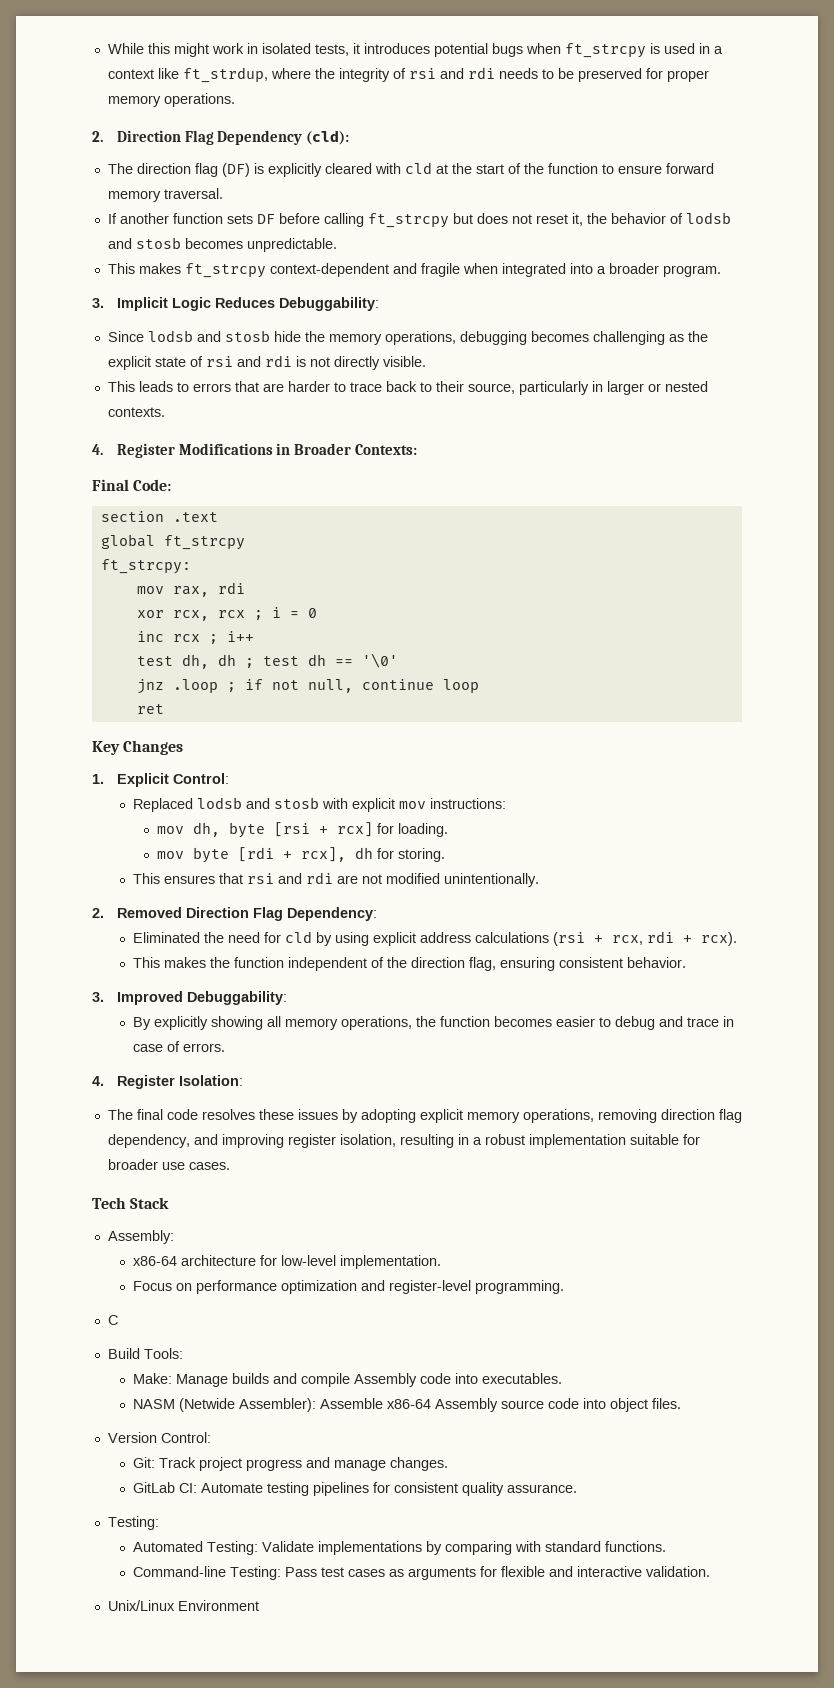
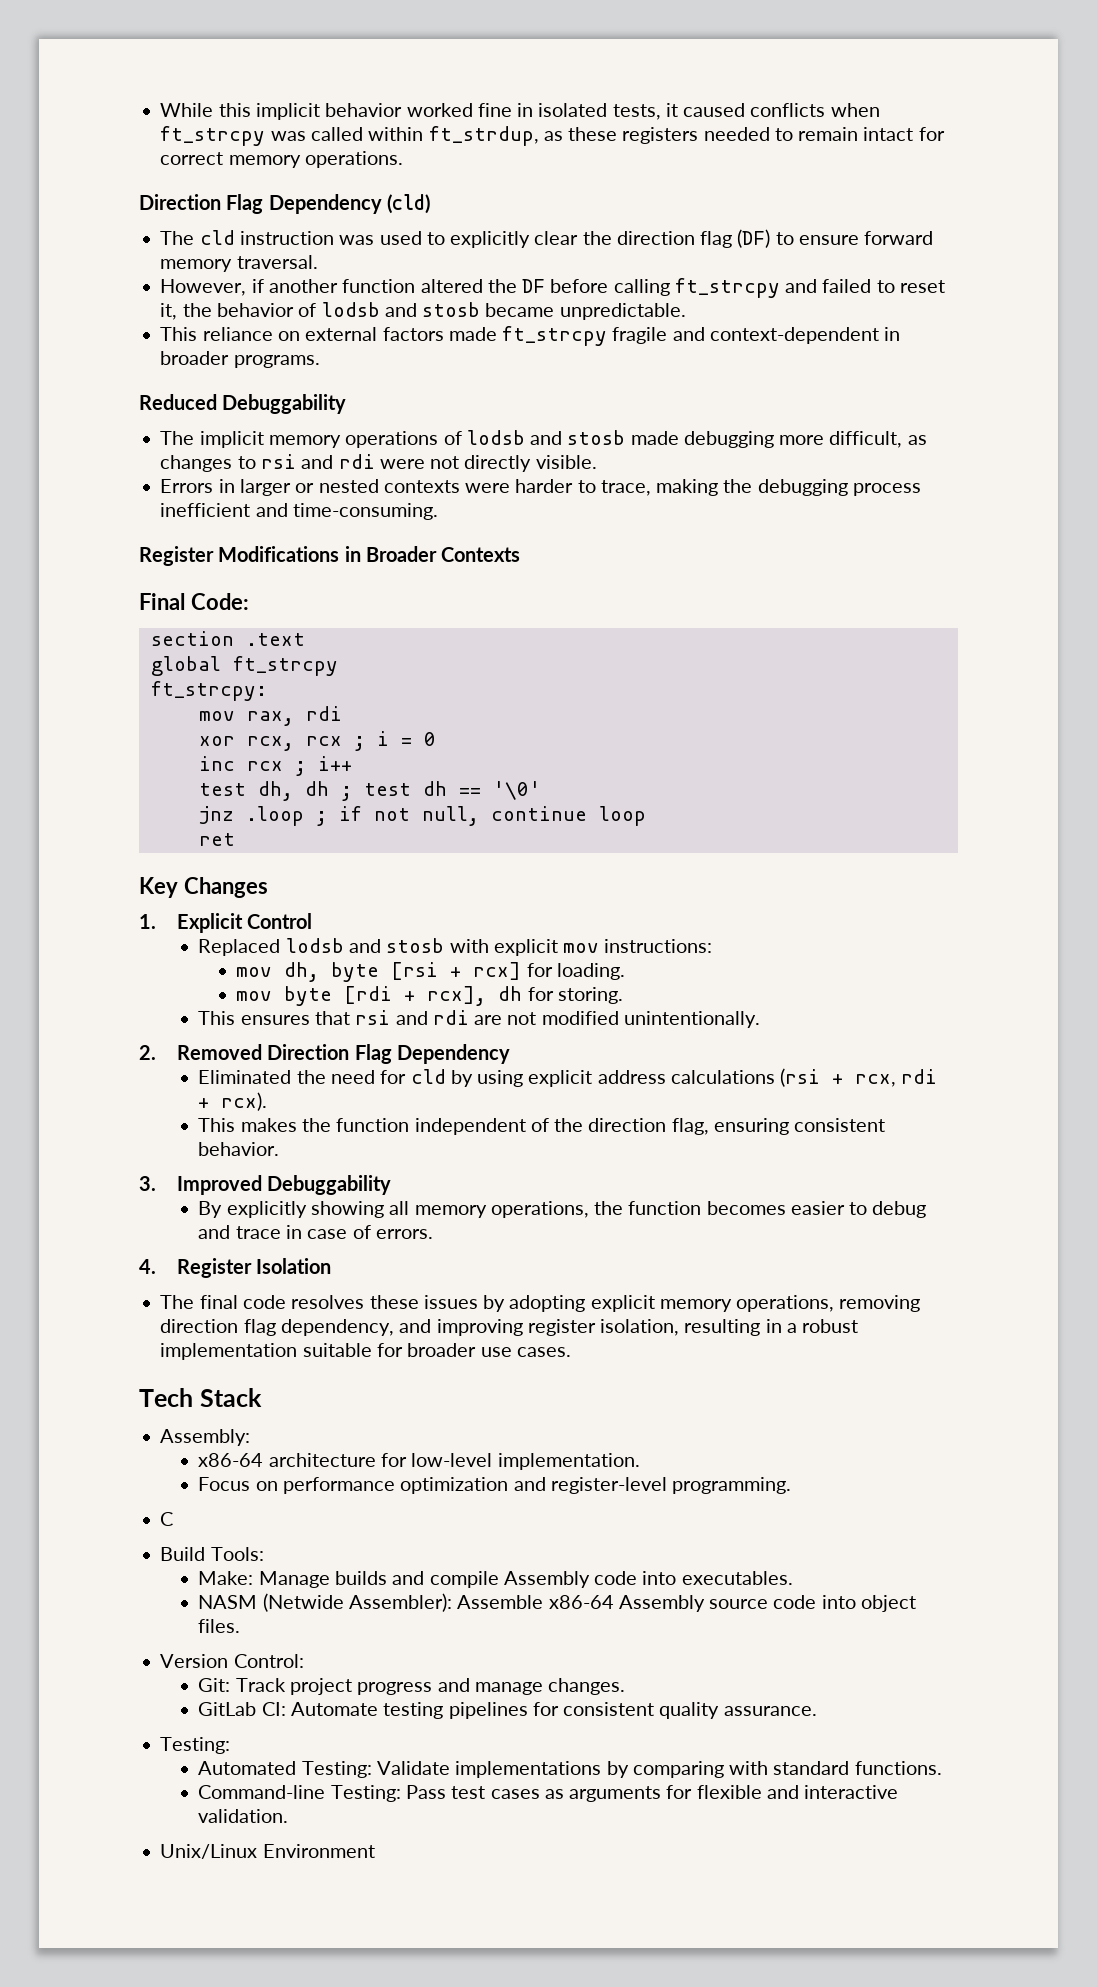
[173,43,723,58] [107,67,709,83] might work in isolated tests, it introduces potential bugs when ft_strcpy is used in a context like ft_strdup, where the integrity of rsi and rdi needs to be preserved for proper -> [255,103,880,120] [160,126,945,146] [160,152,224,165] implicit behavior worked fine in isolated tests, it caused conflicts when ft_strcpy was called within ft_strdup, as these registers needed to remain intact for correct
[92,130,350,145] [107,162,598,177] 2. Direction Flag Dependency (cld): // The direction flag (DF) is explicitly cleared with cld at the start of the function -> [139,194,430,214] [160,229,771,248] Direction Flag Dependency (cld) // The cld instruction was used to explicitly clear the direction flag (DF)
[107,213,253,224] If another function sets -> [160,279,517,296] However, if another function altered the
[452,213,532,224] but does not -> [785,279,895,293] and failed to
[184,238,243,249] becomes -> [485,303,555,317] became
[138,263,721,278] [92,297,379,311] [107,330,708,345] [107,355,306,370] makes ft_strcpy context-dependent and fragile when integrated into a broader program. // 3. Implicit Logic Reduces Debuggability: // Since lodsb and stosb hide the memory operations, debugging becomes challenging as the explicit state of rsi and rdi is -> [202,326,901,346] [160,351,320,368] [139,394,347,414] [160,430,927,448] [160,454,425,472] reliance on external factors made ft_strcpy fragile and context-dependent in broader programs. // Reduced Debuggability // The implicit memory operations of lodsb and stosb made debugging more difficult, as changes to rsi and rdi were
[107,381,708,395] [107,407,165,417] [92,444,103,455] This leads to errors that are harder to trace back to their source, particularly in larger or nested contexts. // 4. -> [160,479,921,496] [160,503,438,520] Errors in larger or nested contexts were harder to trace, making the debugging process inefficient and time-consuming. //
[355,444,418,455] Contexts: -> [441,547,521,562] Contexts
[172,773,229,784] Control: -> [247,913,313,929] Control
[286,907,377,921] Dependency: -> [396,1044,510,1064] Dependency
[186,991,287,1005] Debuggability: -> [267,1175,392,1195] Debuggability
[178,1075,243,1086] Isolation: -> [256,1258,332,1274] Isolation

